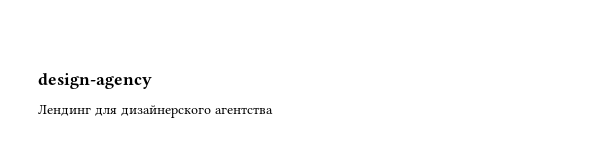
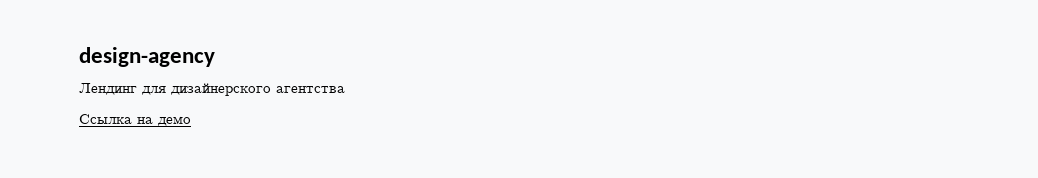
(273, 110) none -> [79,114,191,126] // Ссылка на демо

